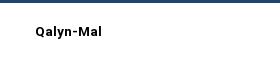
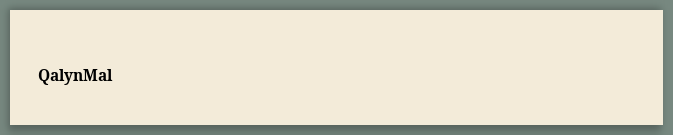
[35,26,102,39] Qalyn-Mal -> [38,69,113,85] QalynMal

